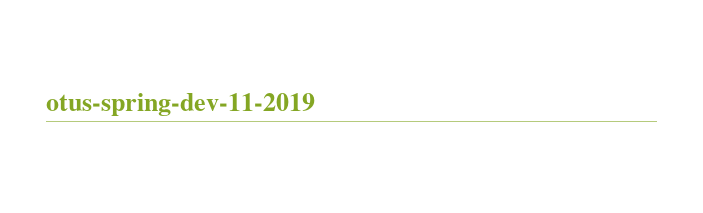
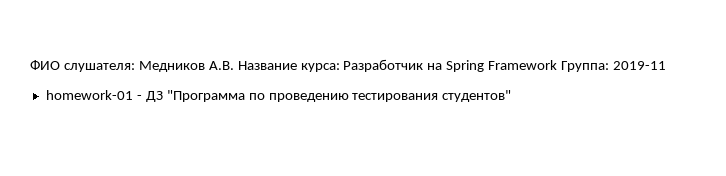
[46,93,315,116] otus-spring-dev-11-2019 -> [30,59,667,72] [45,90,512,102] ФИО слушателя: Медников А.В. Название курса: Разработчик на Spring Framework Группа: 2019-11 // homework-01 - ДЗ "Программа по проведению тестирования студентов"

